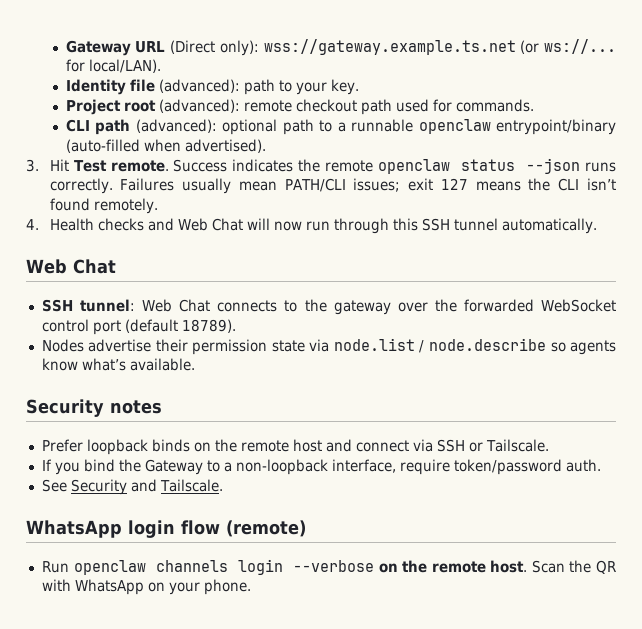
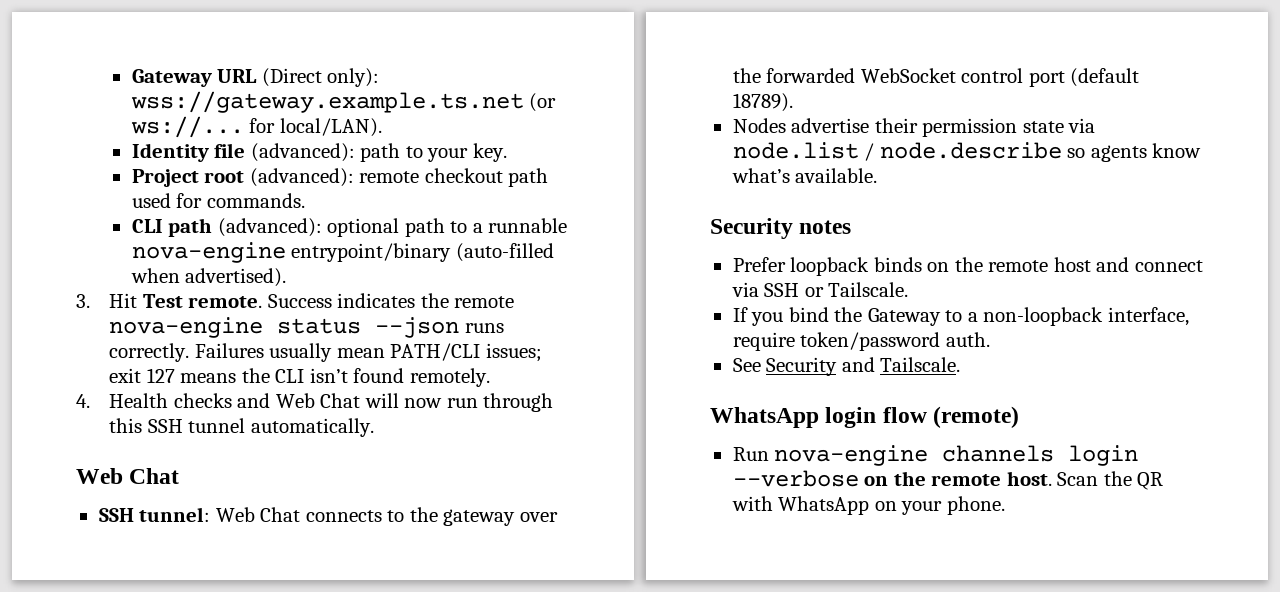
[418,119,491,134] openclaw -> [131,242,286,263] nova-engine
[378,159,451,174] openclaw -> [108,317,263,338] nova-engine
[73,560,146,575] openclaw -> [774,445,929,466] nova-engine

